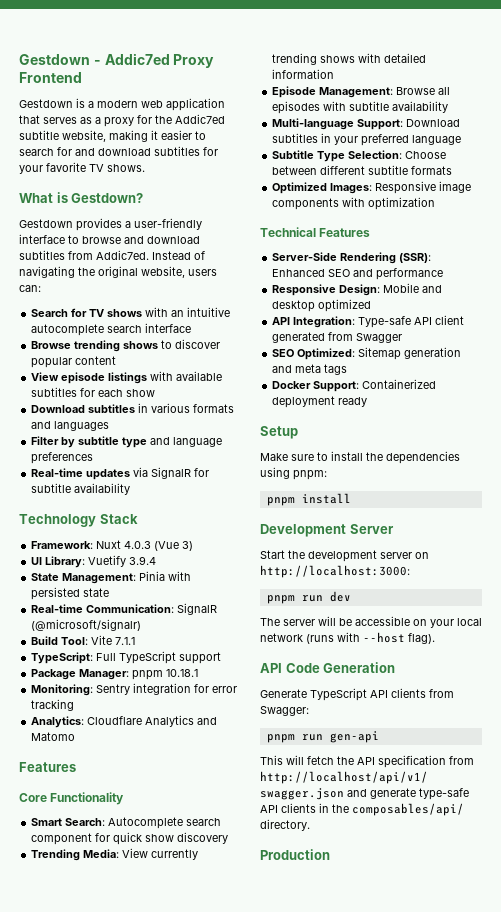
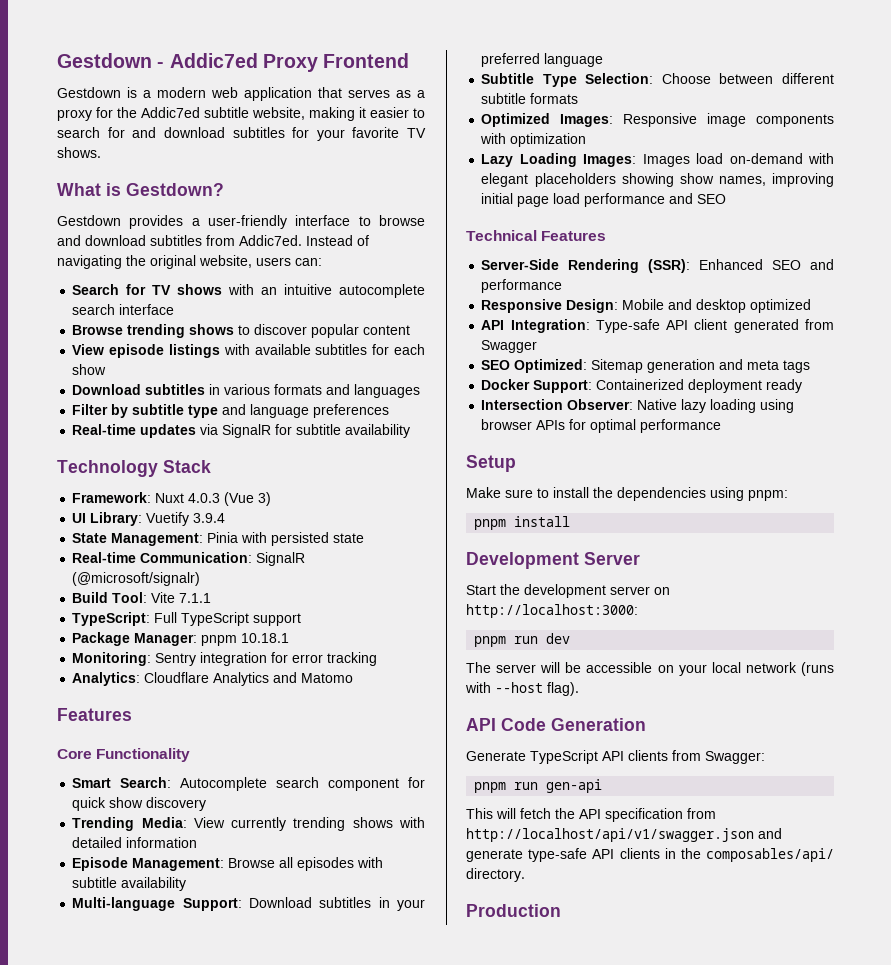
(436, 203) none -> [481,153,834,167] [481,173,834,187] [481,193,727,207] // Lazy Loading Images: Images load on-demand with elegant placeholders showing show names, improving initial page load performance and SEO
(368, 402) none -> [481,399,795,413] [481,419,722,433] // Intersection Observer: Native lazy loading using browser APIs for optimal performance

